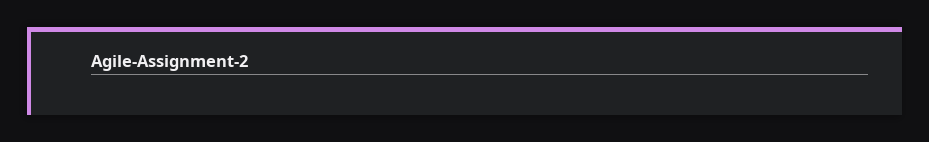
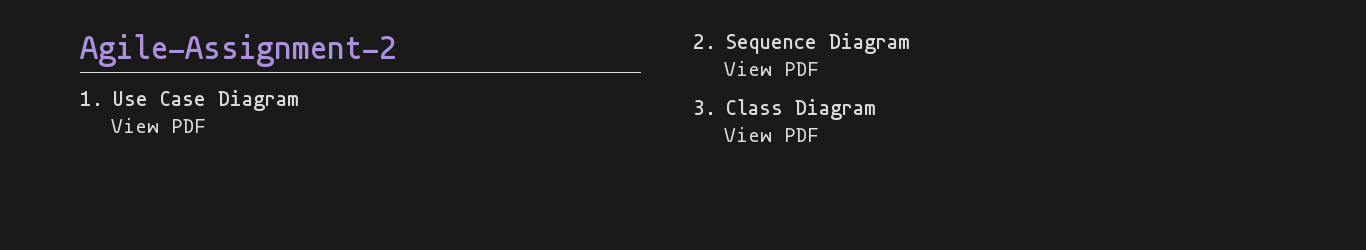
(248, 63) none -> [80,90,300,111] [111,118,207,133] [693,33,911,54] [724,61,820,76] [693,99,877,120] [724,127,820,142] // 1. Use Case Diagram // View PDF // 2. Sequence Diagram // View PDF // 3. Class Diagram // View PDF

